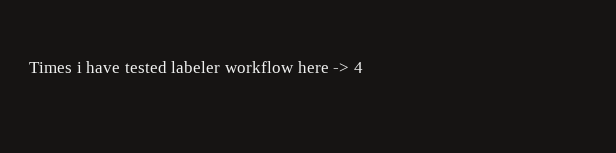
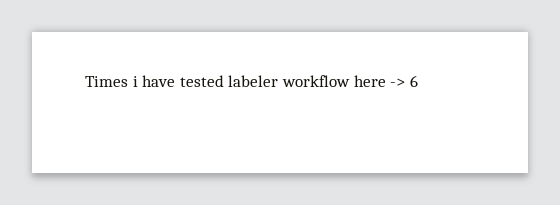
[353,62,363,73] 4 -> [409,75,418,87] 6

